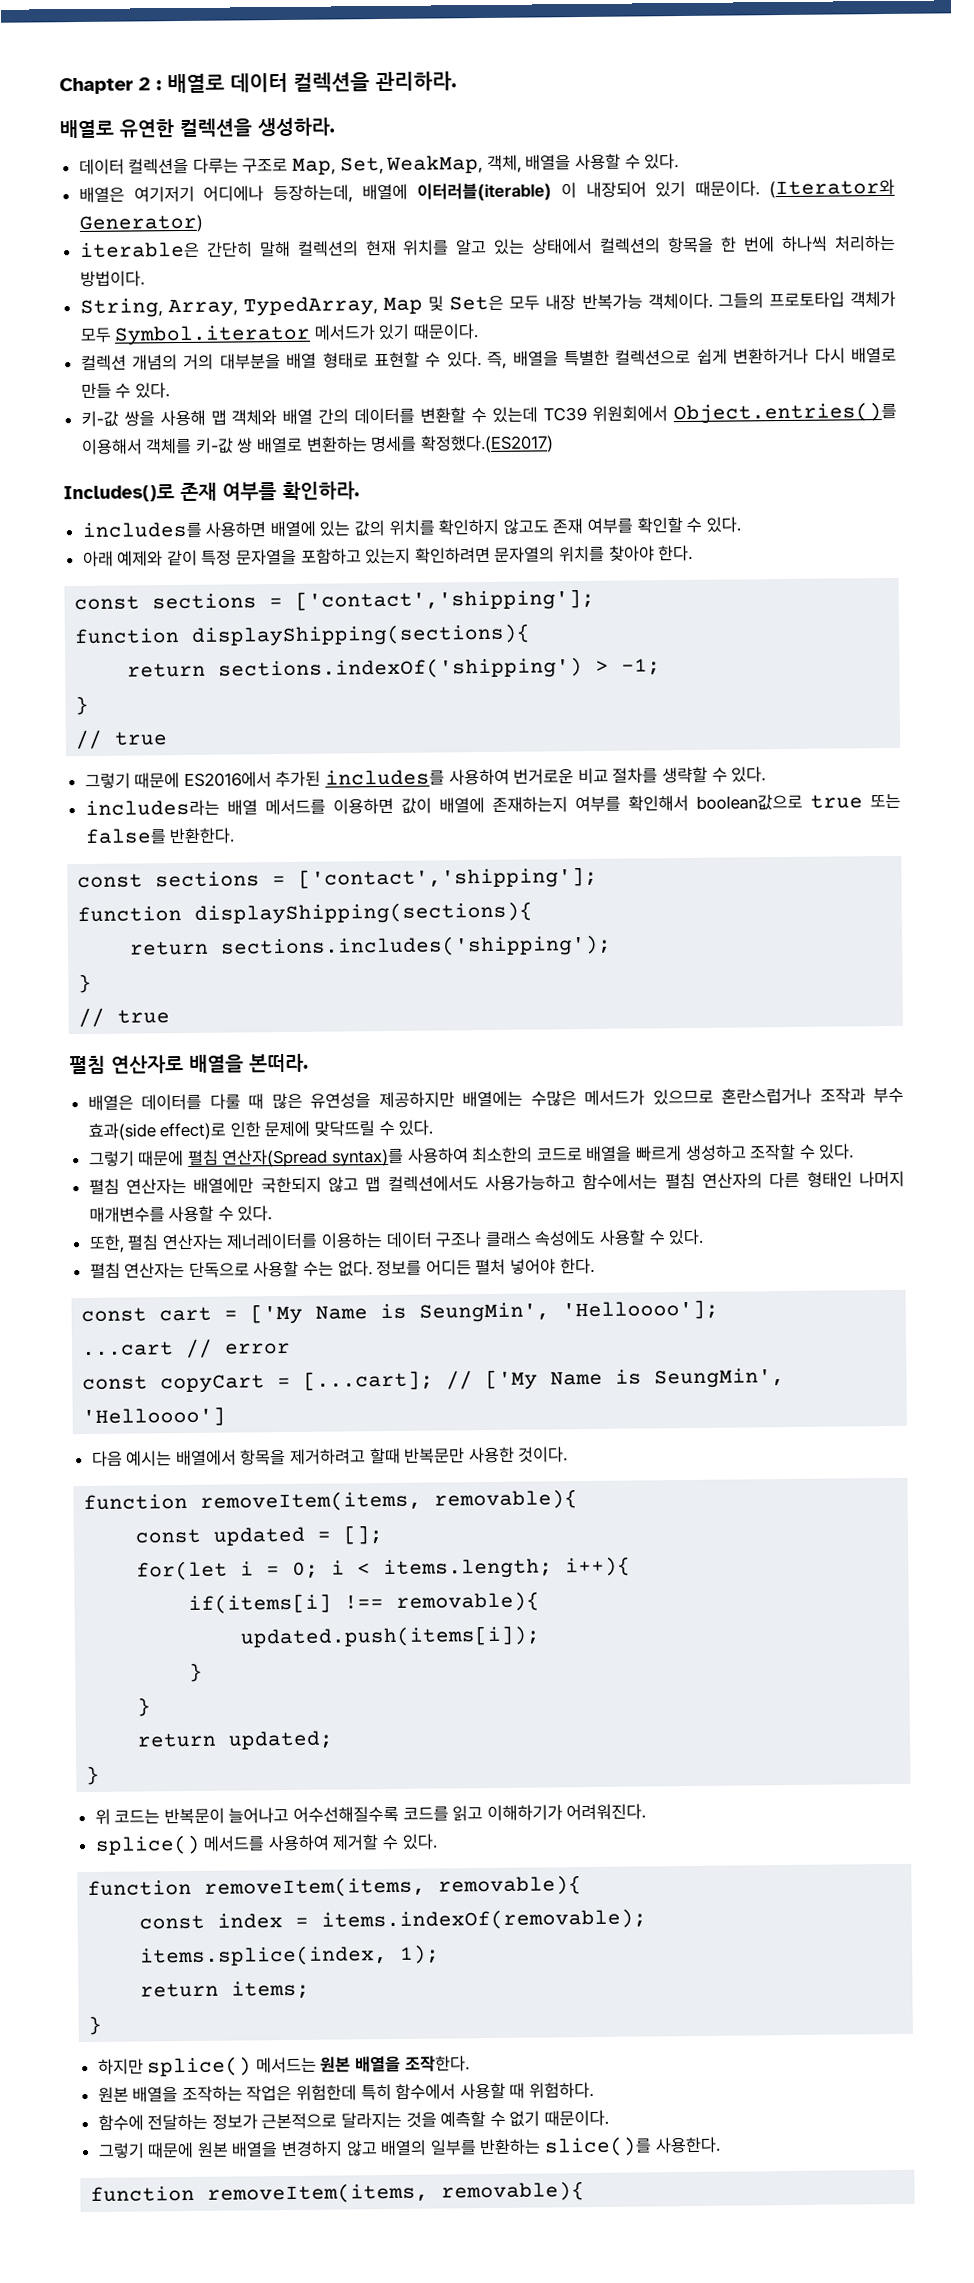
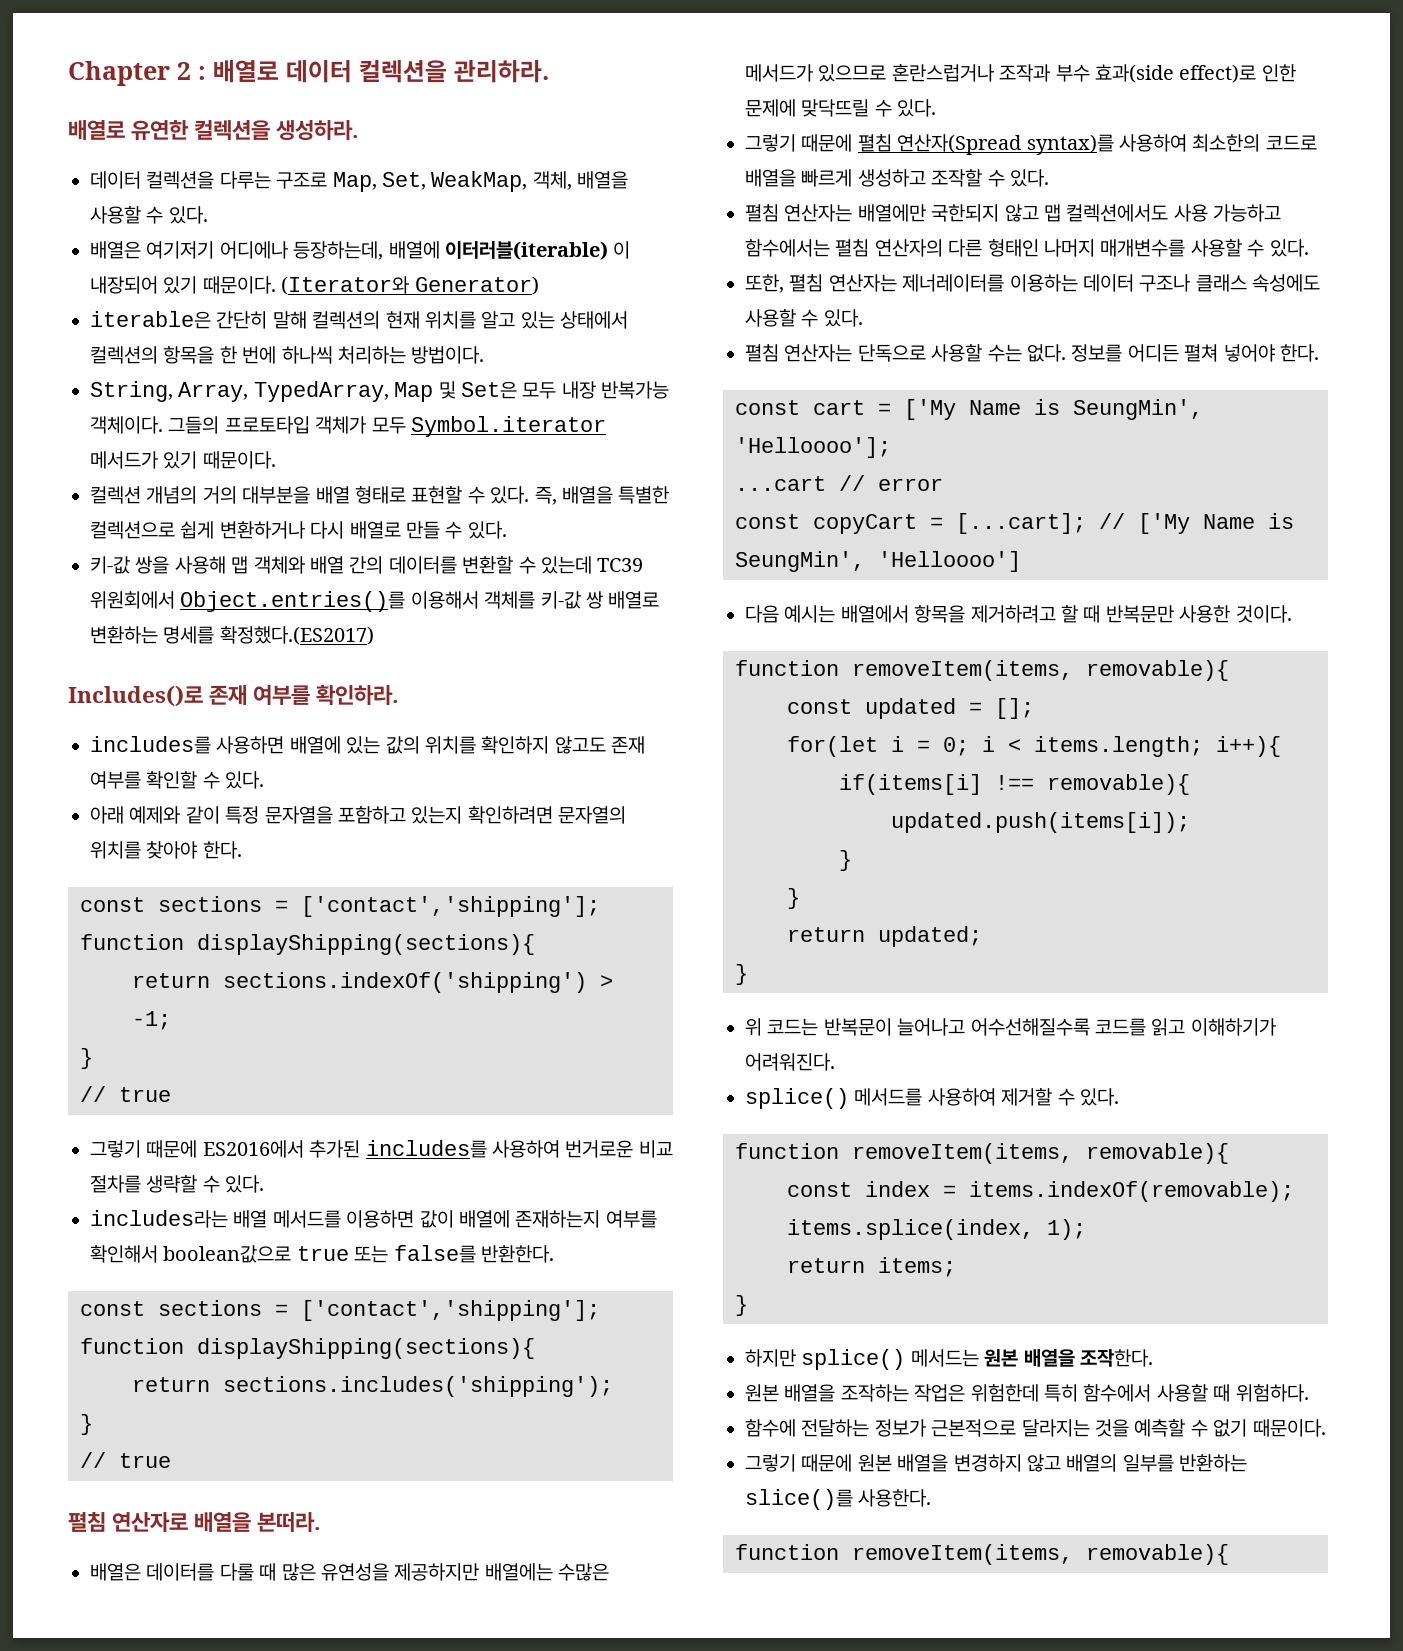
[485,1174,577,1192] 사용가능하고 -> [1173,204,1282,222] 사용 가능하고
[475,1258,507,1276] 펼처 -> [1184,344,1219,362] 펼쳐
[369,1447,401,1465] 할때 -> [1061,605,1101,623] 할 때

